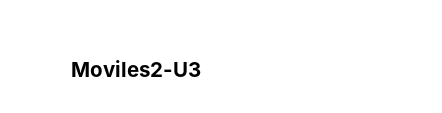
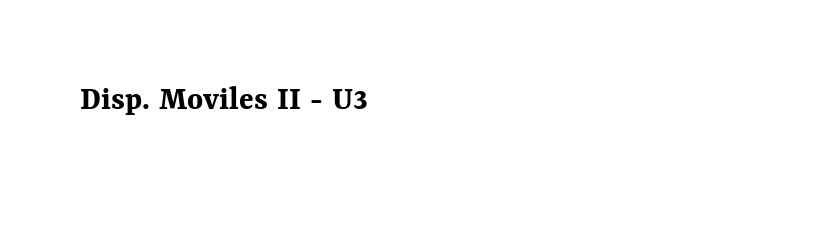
[71,60,201,77] Moviles2-U3 -> [80,86,369,115] Disp. Moviles II - U3

